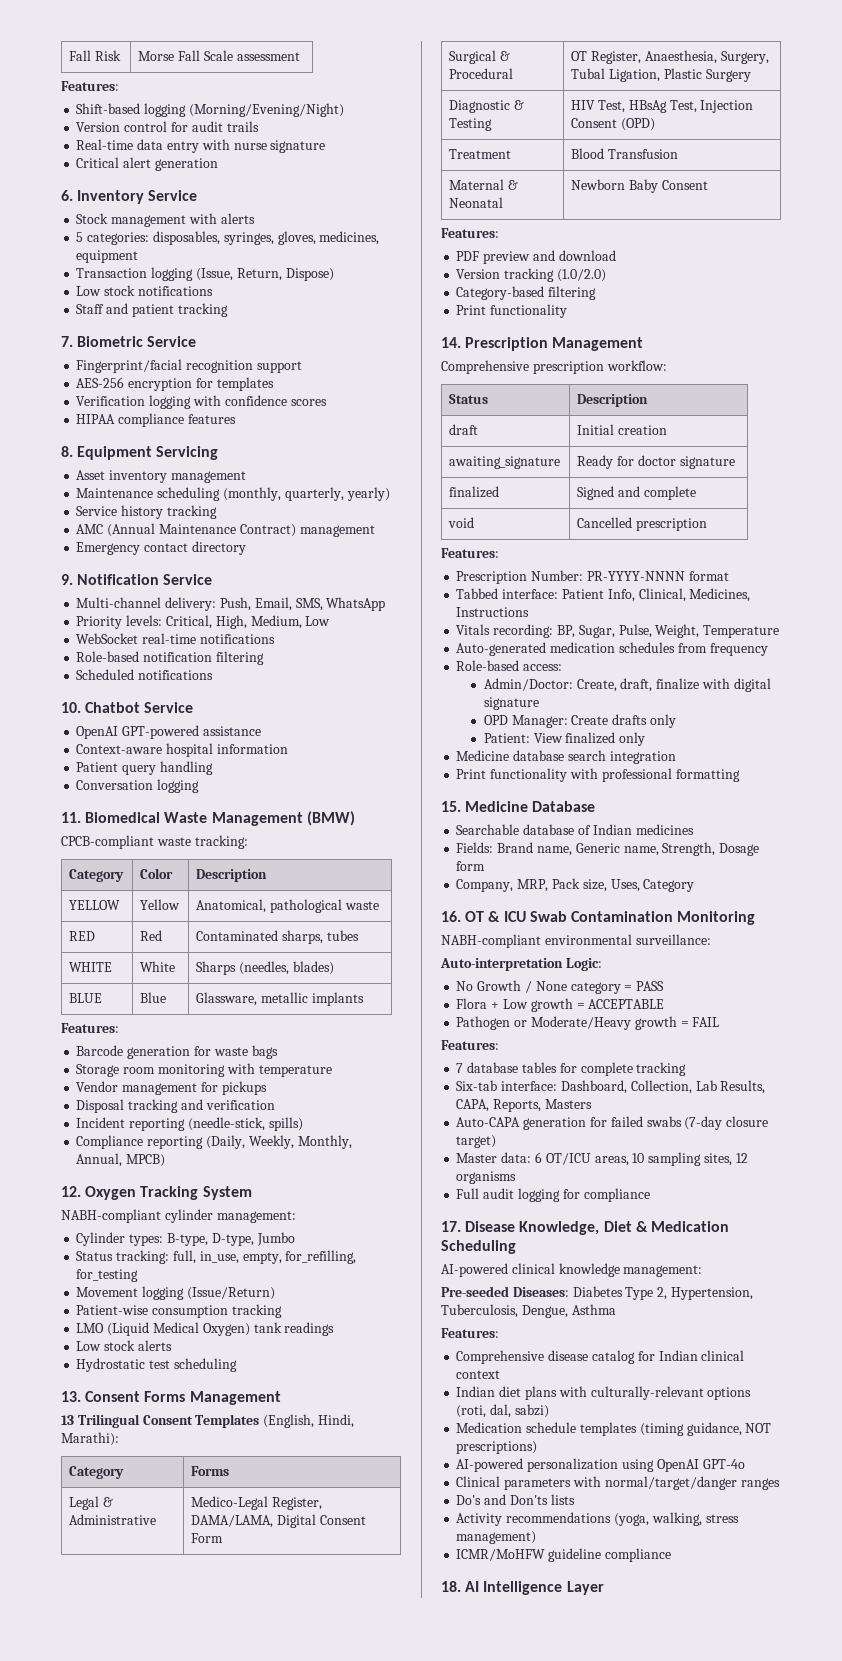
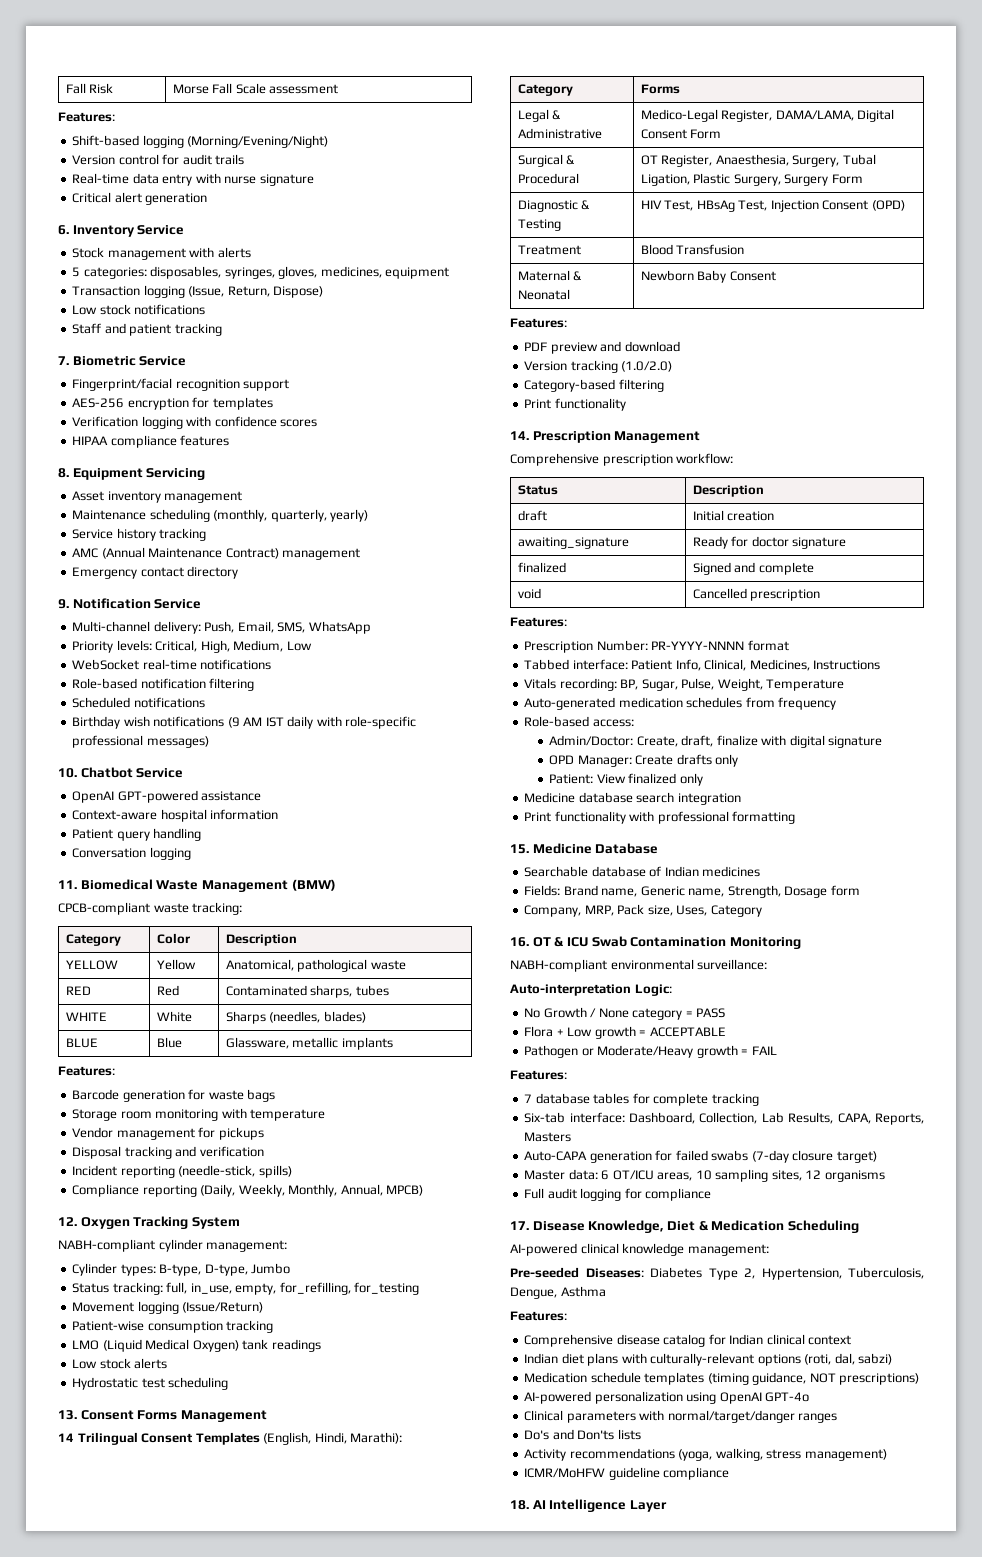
(214, 675) none -> [72,716,417,729] [72,735,209,748] // Birthday wish notifications (9 AM IST daily with role-specific professional messages)
[61,1415,74,1425] 13 -> [58,1433,74,1442] 14
(702, 73) none -> [733,174,781,186] Surgery,
(751, 75) none -> [831,174,863,184] Form

